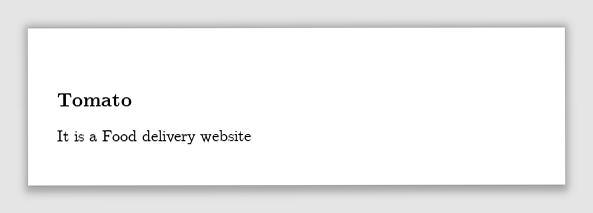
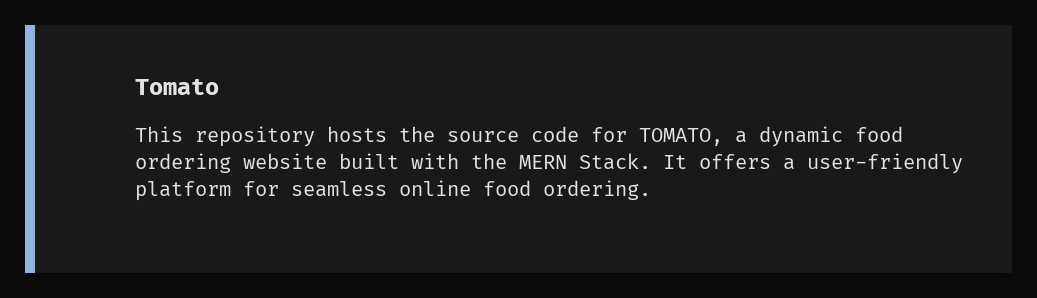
[57,130,252,145] It is a Food delivery website -> [135,126,903,147] [135,153,963,174] [135,180,651,201] This repository hosts the source code for TOMATO, a dynamic food ordering website built with the MERN Stack. It offers a user-friendly platform for seamless online food ordering.

